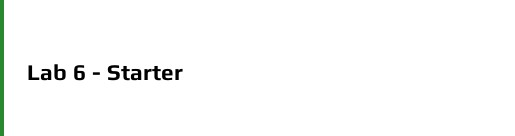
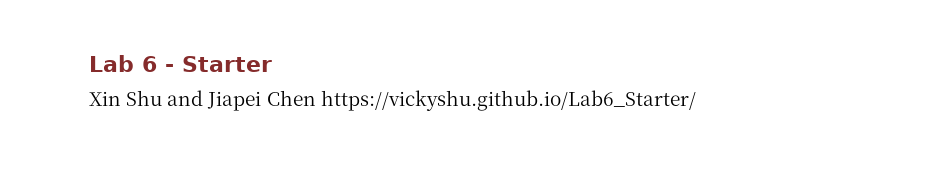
(184, 73) none -> [89,90,696,111] // Xin Shu and Jiapei Chen https://vickyshu.github.io/Lab6_Starter/

